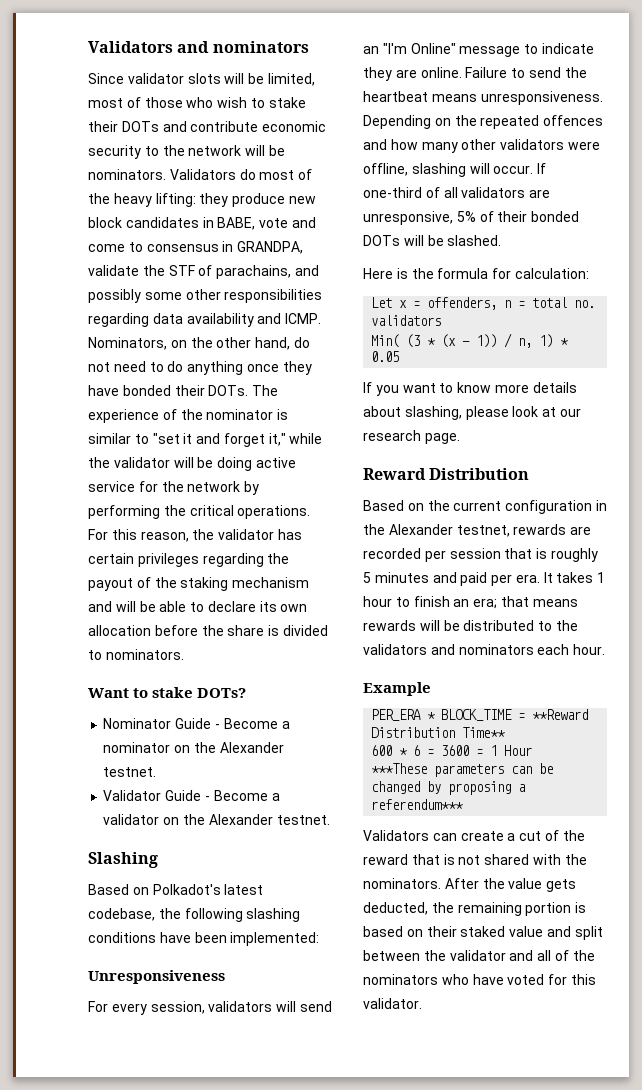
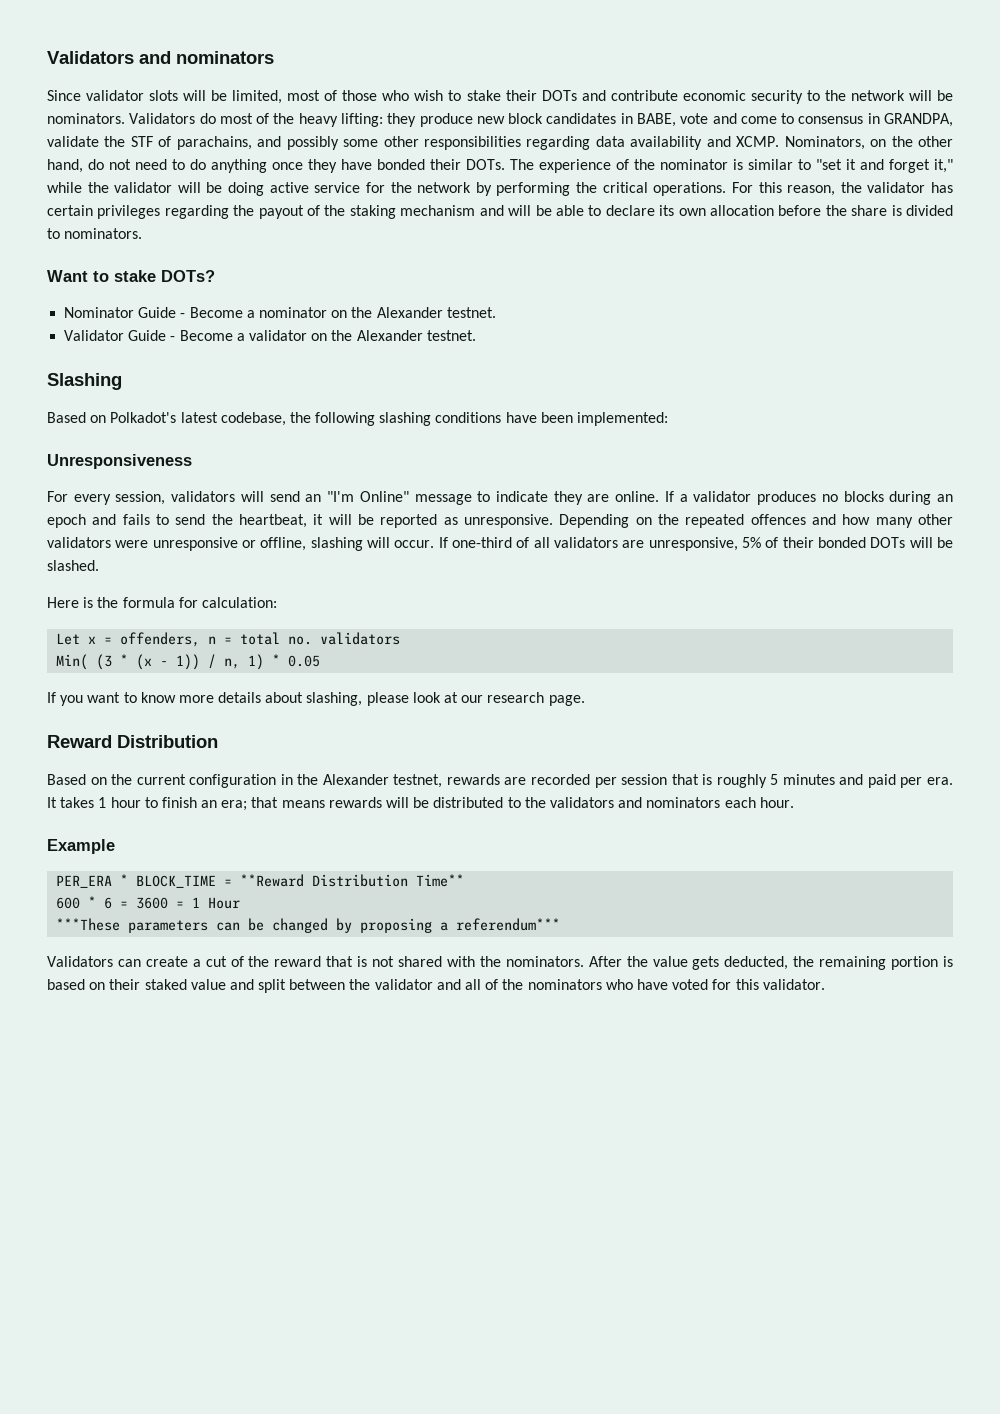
[285,313,322,324] ICMP. -> [736,136,780,147] XCMP.
[465,67,587,78] [363,91,603,105] Failure to send the heartbeat means unresponsiveness. -> [664,491,954,505] [47,514,553,528] If a validator produces no blocks during an epoch and fails to send the heartbeat, it will be reported as unresponsive.
(600, 145) none -> [152,537,256,551] unresponsive or

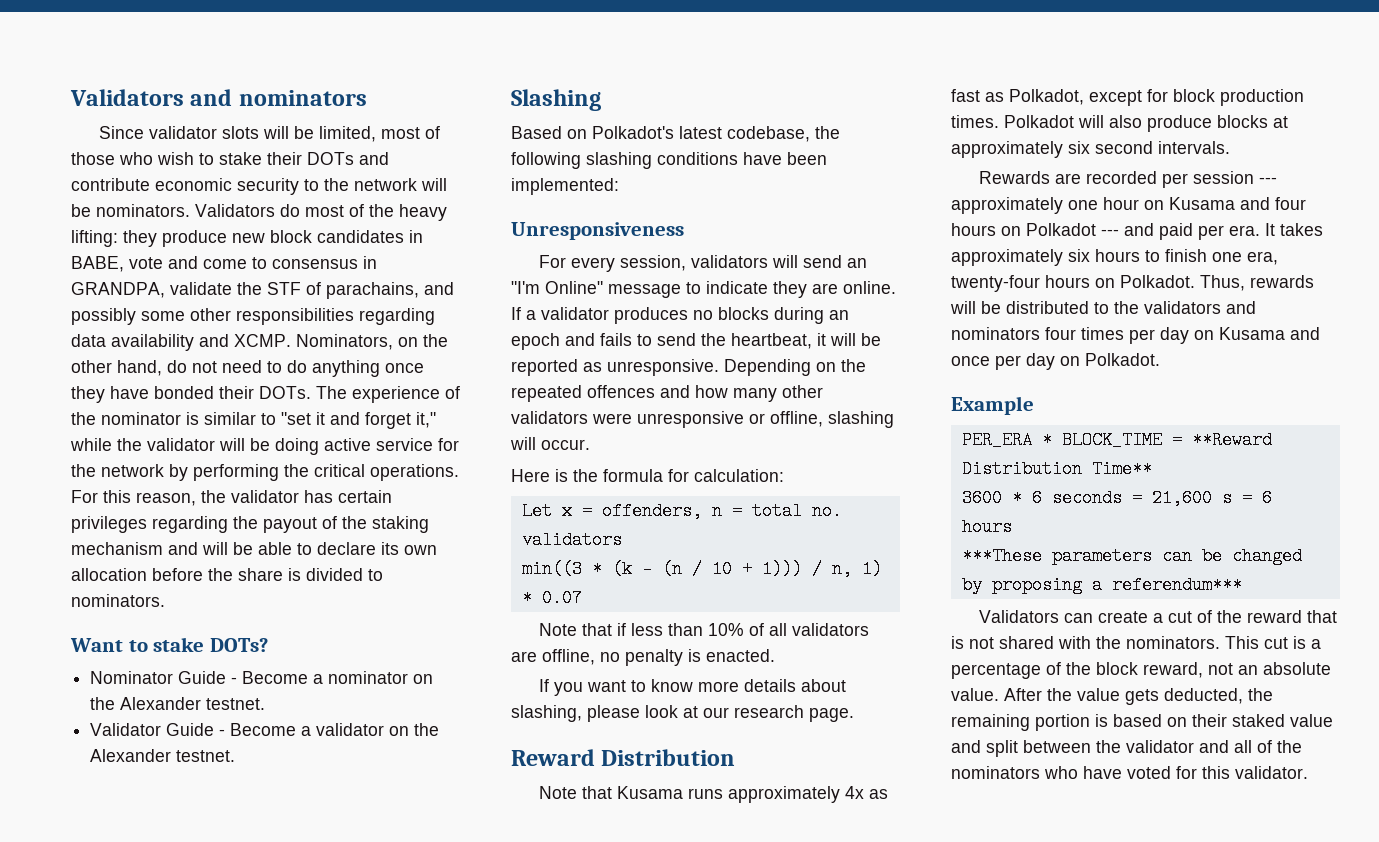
[438,537,954,551] [47,560,99,571] If one-third of all validators are unresponsive, 5% of their bonded DOTs will be slashed. -> (590, 444) none
[56,654,321,670] Min( (3 * (x - 1)) / n, 1) * 0.05 -> [521,560,882,578] [521,589,582,607] [539,623,870,636] [511,649,775,666] min((3 * (k - (n / 10 + 1))) / n, 1) * 0.07 // Note that if less than 10% of all validators are offline, no penalty is enacted.
[47,774,835,788] Based on the current configuration in the Alexander testnet, rewards are recorded per session that is roughly 5 minutes -> [539,786,889,803] [951,89,1304,106] [951,115,1288,132] [951,141,1230,158] [979,171,1278,188] [951,197,1306,214] [951,223,1119,236] Note that Kusama runs approximately 4x as fast as Polkadot, except for block production times. Polkadot will also produce blocks at approximately six second intervals. // Rewards are recorded per session --- approximately one hour on Kusama and four hours on Polkadot ---
[98,797,325,811] 1 hour to finish an era; that means -> [951,249,1278,266] [951,275,1245,292] approximately six hours to finish one era, twenty-four hours on Polkadot. Thus,
[724,797,794,808] each hour. -> [1045,327,1320,344] [951,353,1160,370] four times per day on Kusama and once per day on Polkadot.
[56,897,81,909] 600 -> [961,489,1002,507] 3600
[120,897,241,909] = 3600 = 1 Hour -> [1051,489,1272,507] [961,518,1012,536] seconds = 21,600 s = 6 hours
(584, 961) none -> [1225,636,1321,649] [951,662,1331,679] [951,688,999,701] This cut is a percentage of the block reward, not an absolute value.

